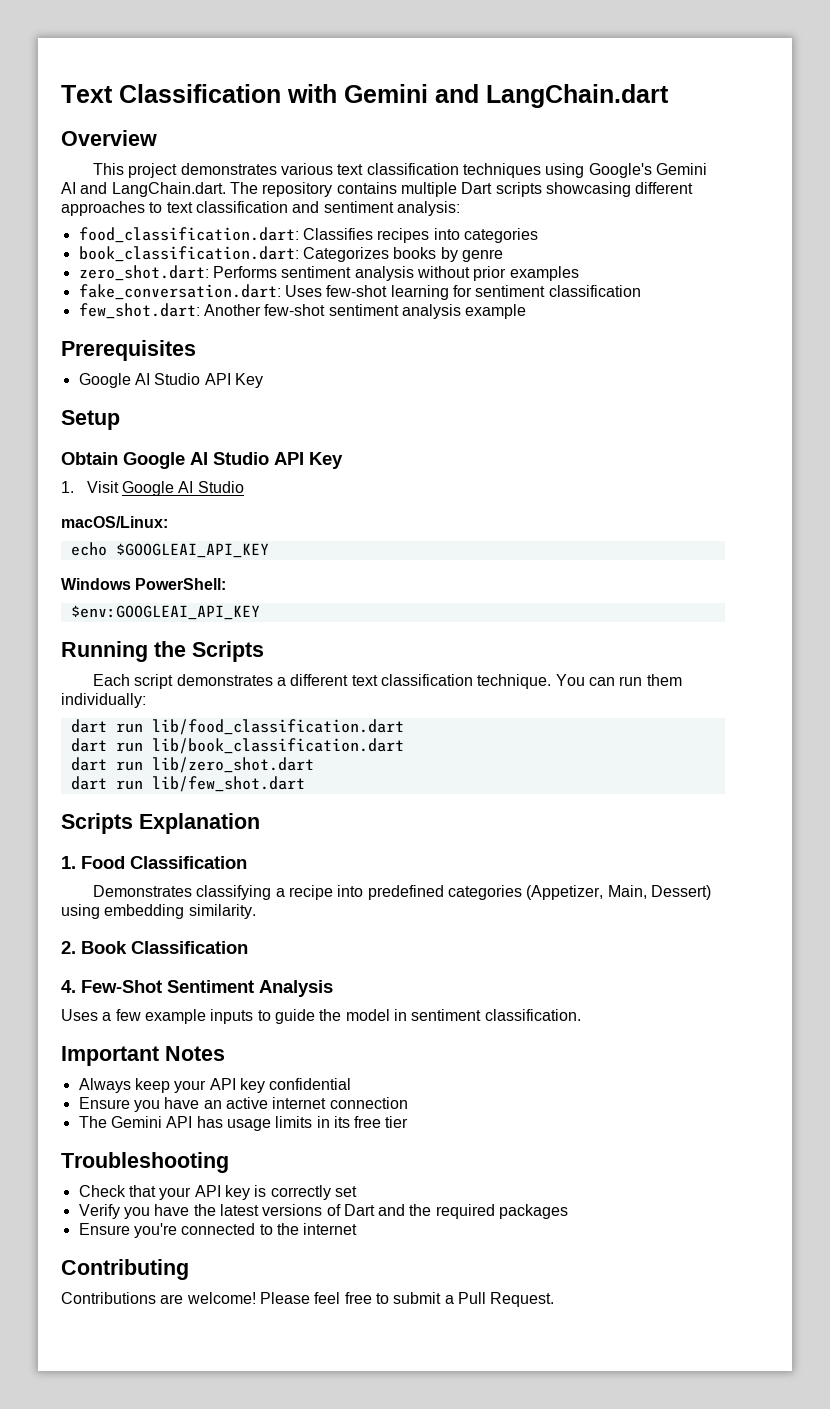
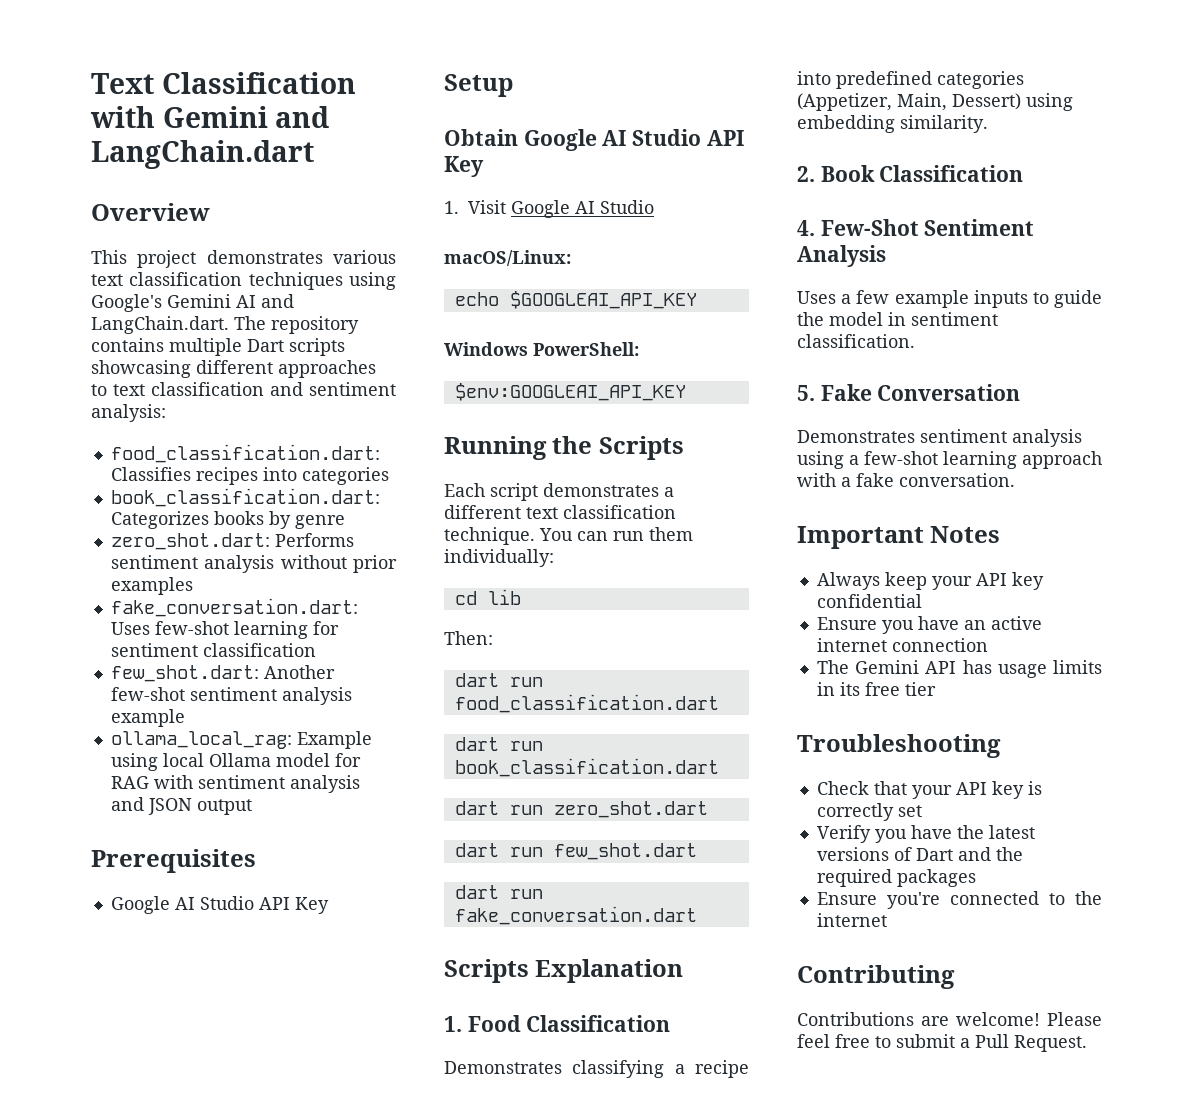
(527, 311) none -> [110,731,372,749] [110,753,361,771] [110,775,360,793] [110,797,252,815] // ollama_local_rag: Example using local Ollama model for RAG with sentiment analysis and JSON output
[70,719,404,735] [70,738,404,754] [70,757,314,773] [70,776,305,792] dart run lib/food_classification.dart // dart run lib/book_classification.dart // dart run lib/zero_shot.dart // dart run lib/few_shot.dart -> [454,589,521,605] [444,631,493,645] [454,673,543,687] [454,694,719,713] [454,737,543,751] [454,758,719,777] [454,801,708,818] [454,843,697,860] [454,885,543,899] [454,906,697,925] cd lib // Then: // dart run food_classification.dart // dart run book_classification.dart // dart run zero_shot.dart // dart run few_shot.dart // dart run fake_conversation.dart
(581, 1015) none -> [797,384,1021,401] [797,429,1082,447] [797,451,1102,469] [797,473,1015,487] // 5. Fake Conversation // Demonstrates sentiment analysis using a few-shot learning approach with a fake conversation.

